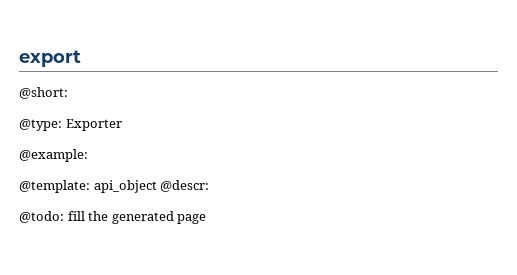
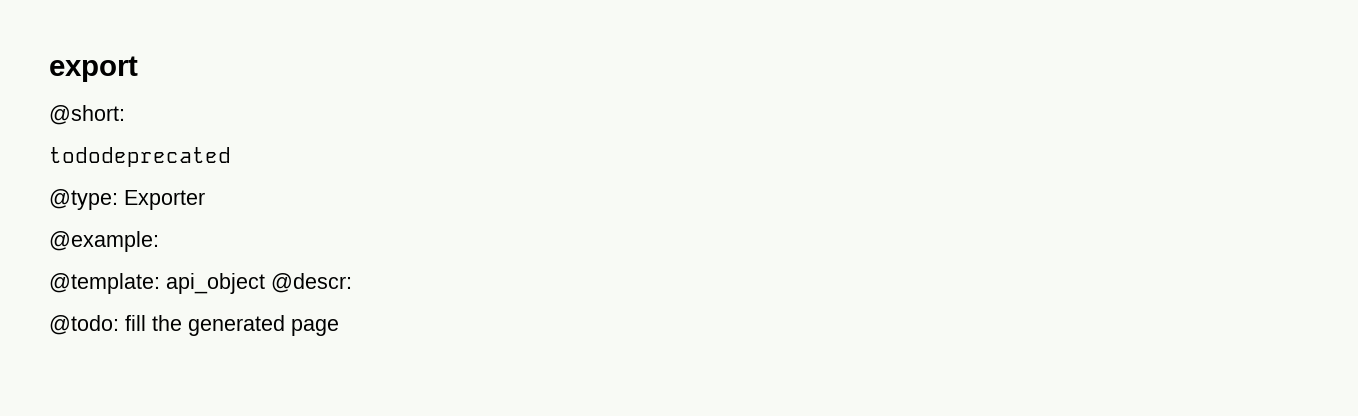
(68, 93) none -> [49,147,231,167] // tododeprecated

